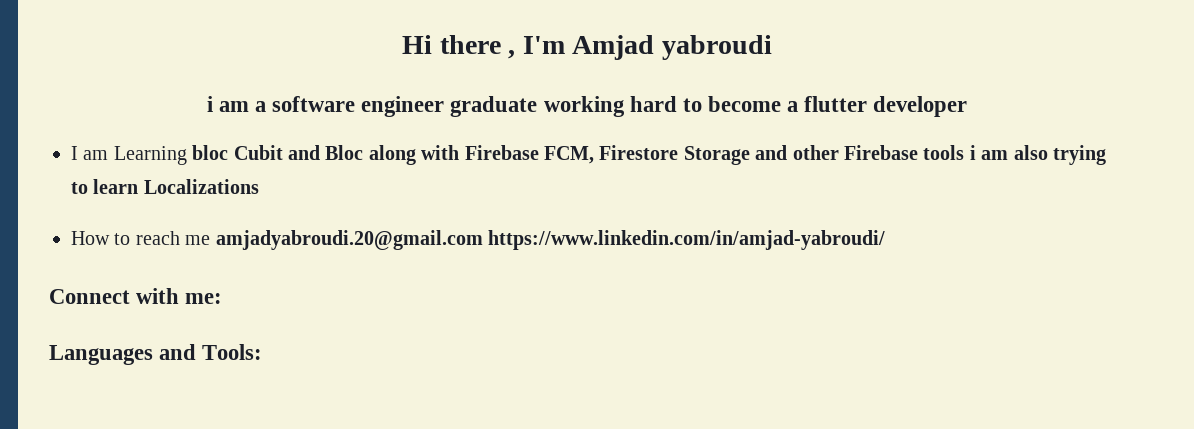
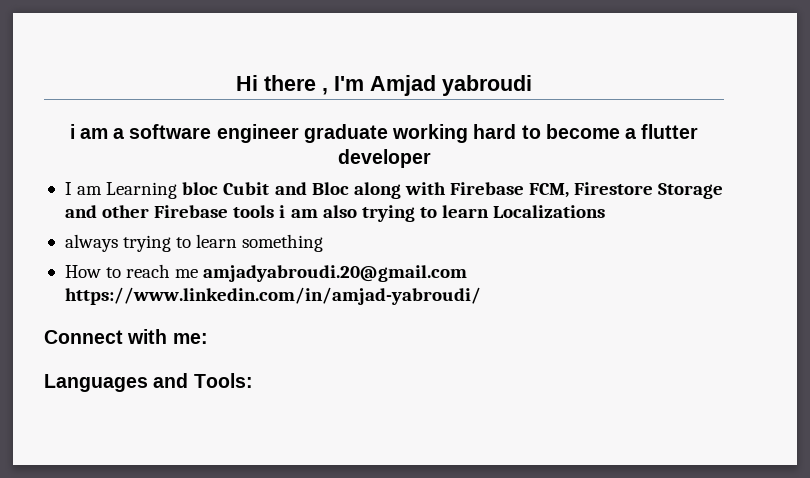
(259, 186) none -> [64,234,324,252] // always trying to learn something

